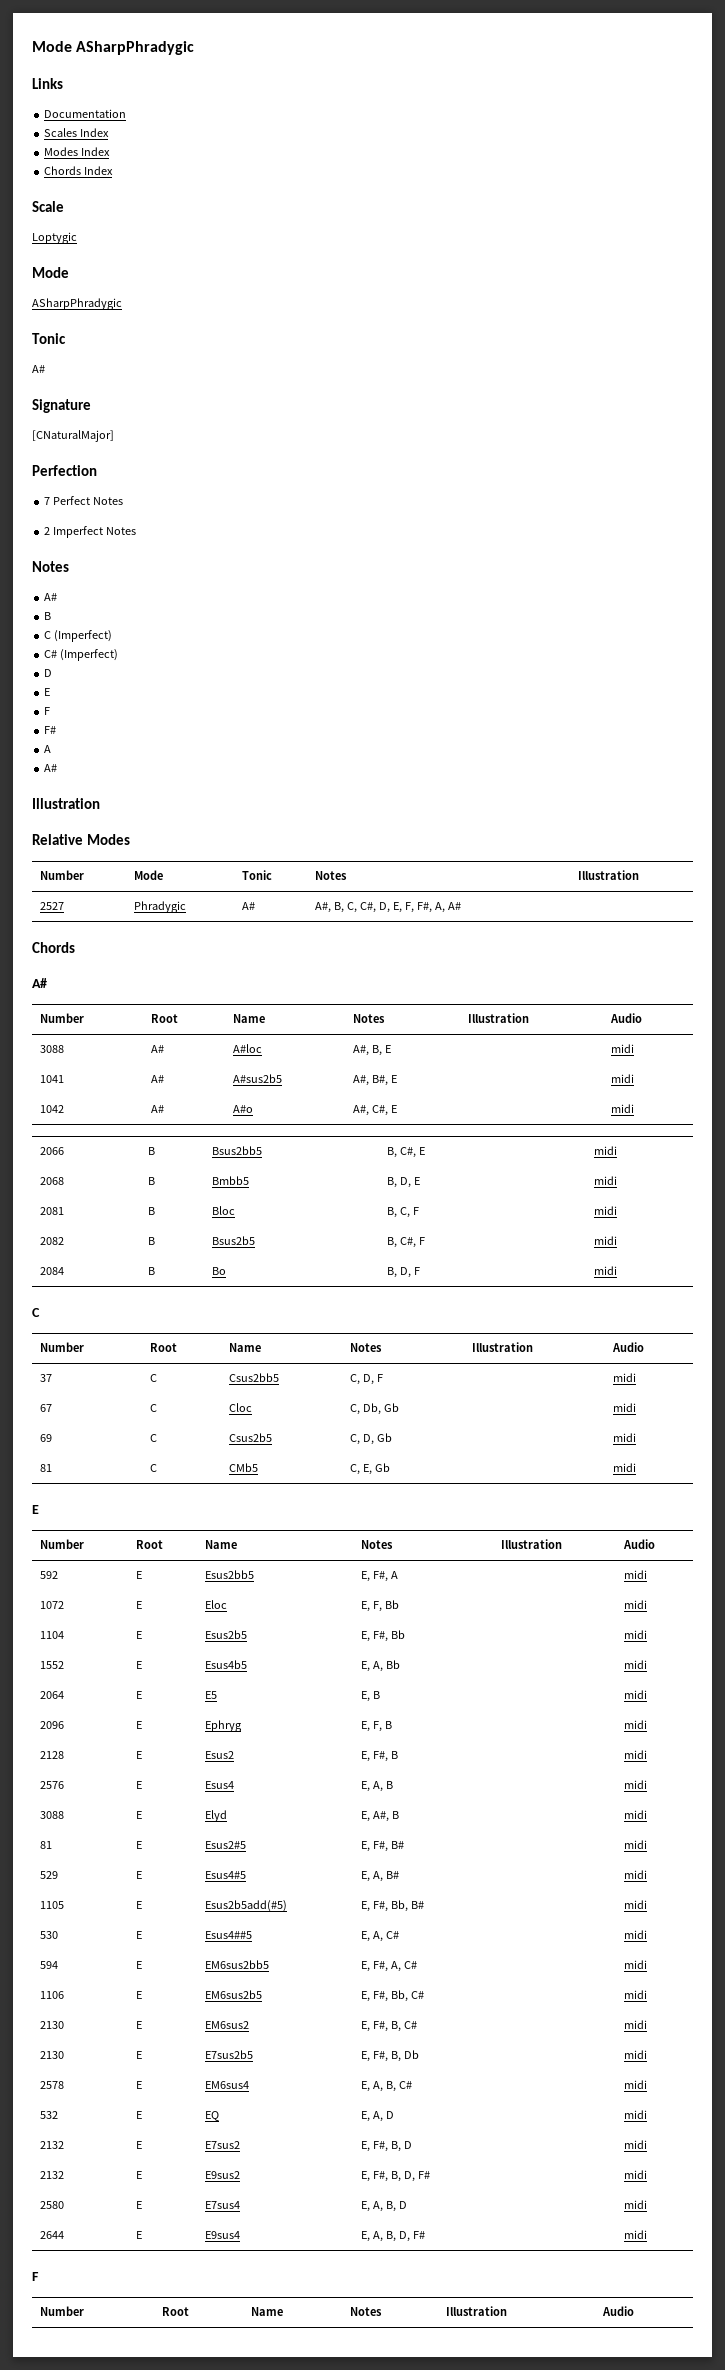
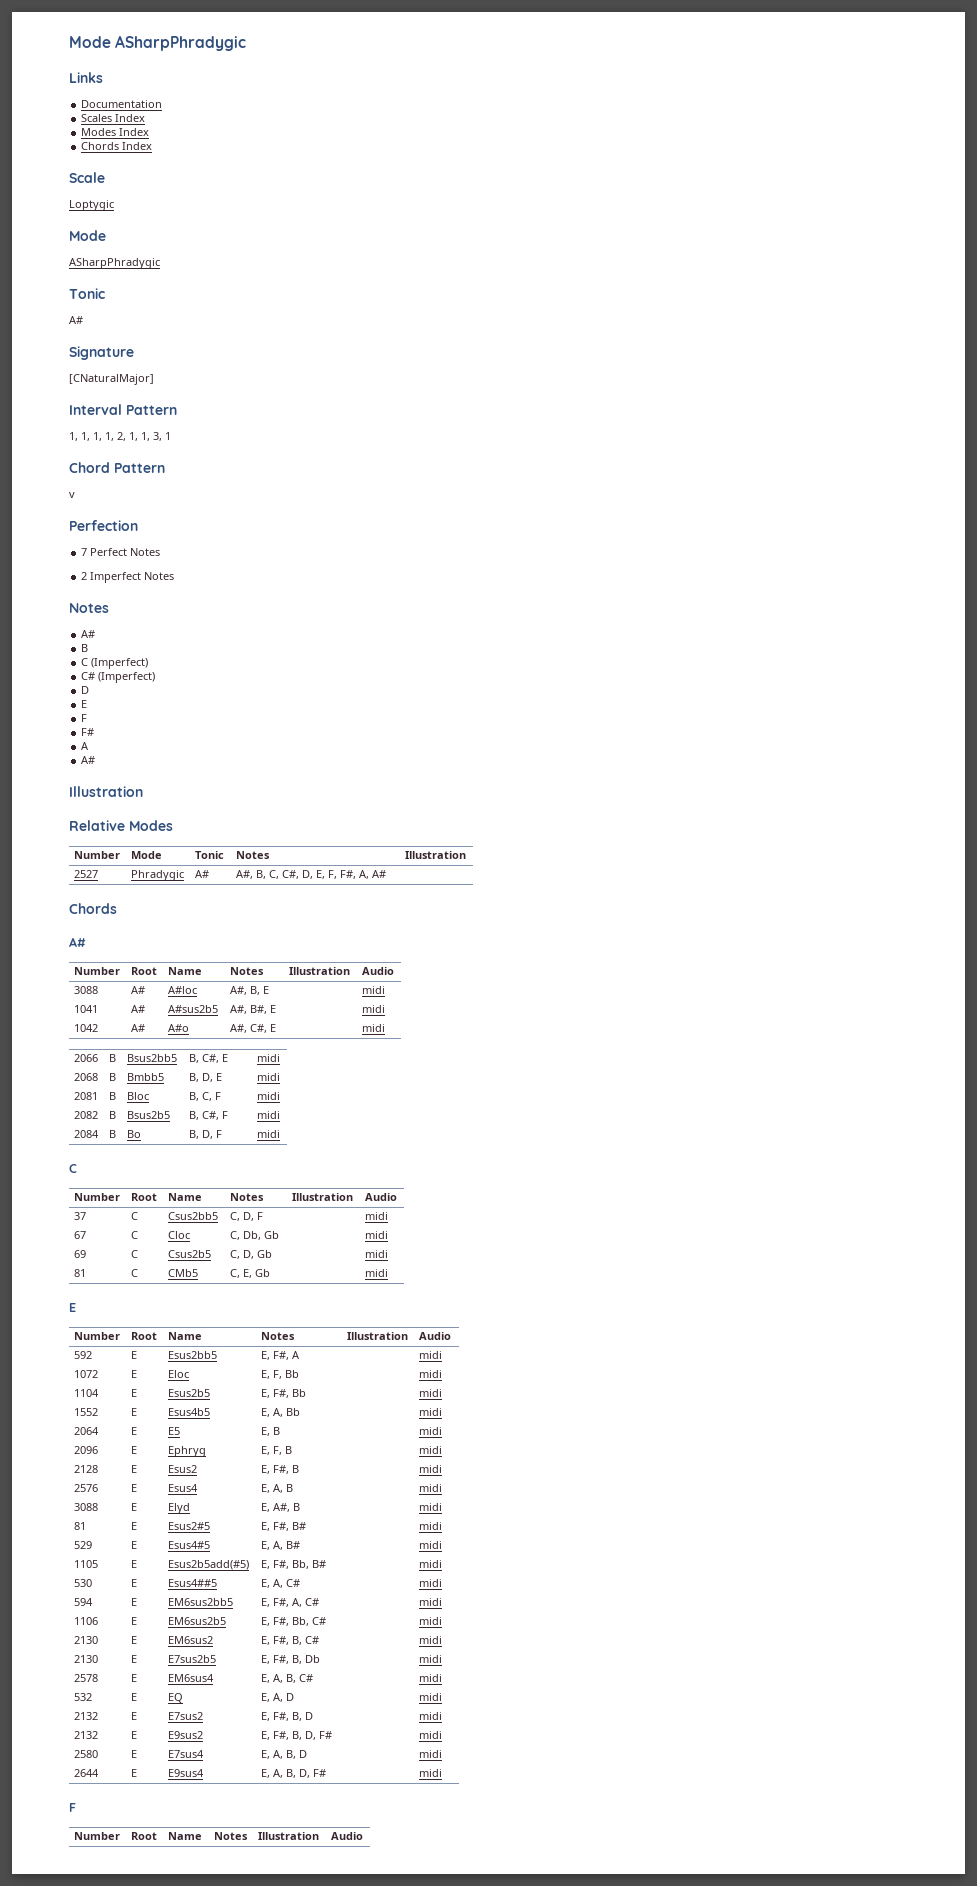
(114, 436) none -> [69,404,177,415] [69,432,171,441] [69,462,165,473] [69,492,75,498] // Interval Pattern // 1, 1, 1, 1, 2, 1, 1, 3, 1 // Chord Pattern // v

